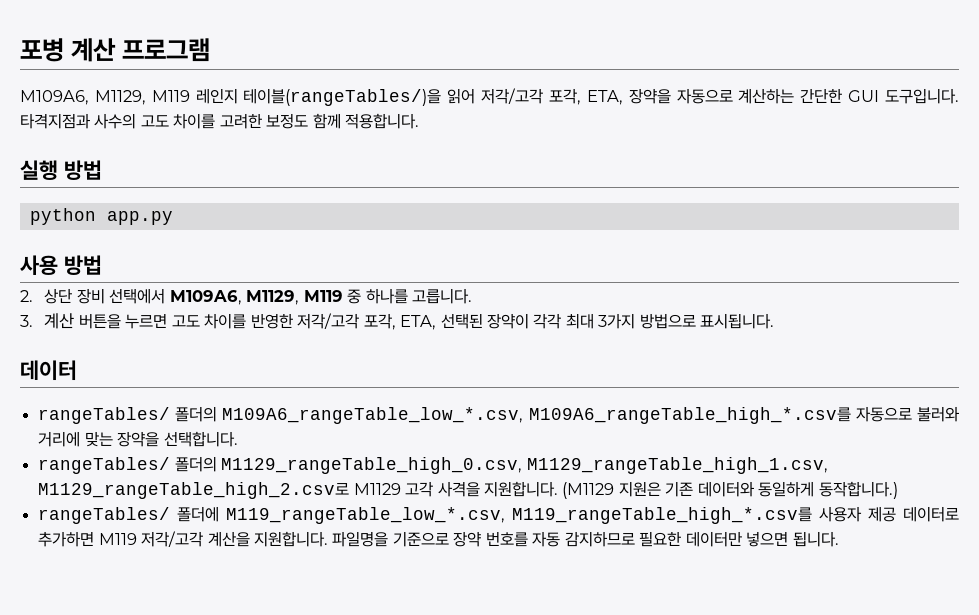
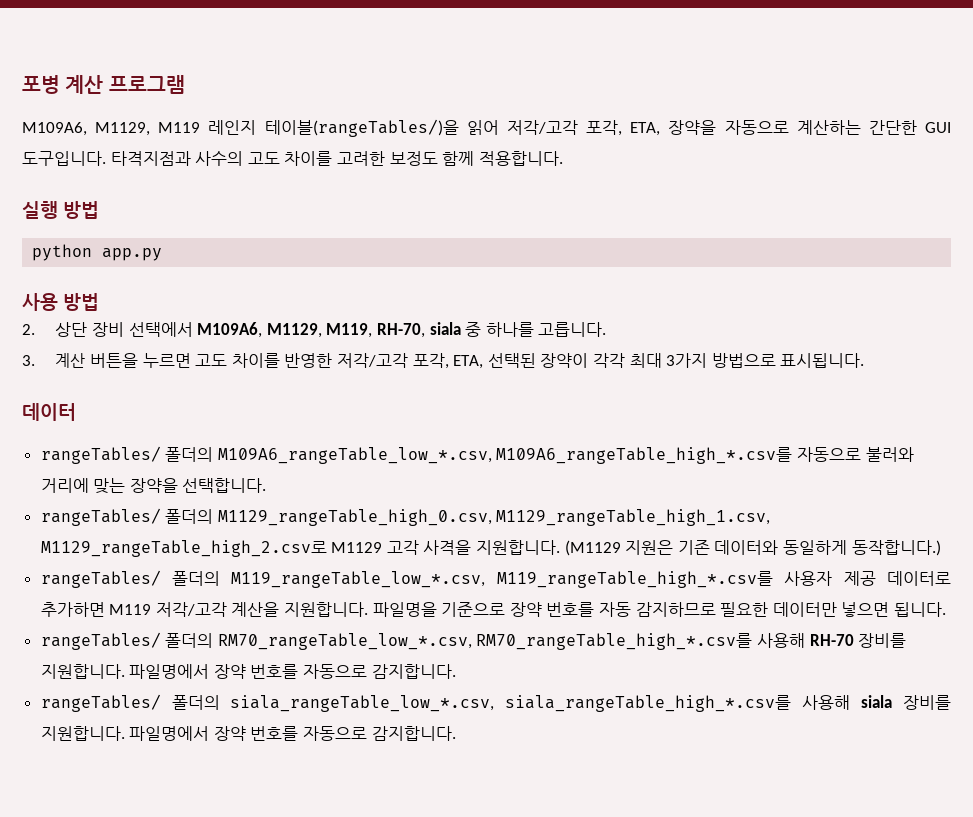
[303,290,343,302] M119 -> [326,322,461,338] M119, RH-70, siala
[177,506,220,522] 폴더에 -> [172,571,221,586] 폴더의
(839, 539) none -> [40,632,907,650] [40,664,456,679] [40,694,951,712] [40,726,456,741] // rangeTables/ 폴더의 RM70_rangeTable_low_*.csv, RM70_rangeTable_high_*.csv를 사용해 RH-70 장비를 지원합니다. 파일명에서 장약 번호를 자동으로 감지합니다. // rangeTables/ 폴더의 siala_rangeTable_low_*.csv, siala_rangeTable_high_*.csv를 사용해 siala 장비를 지원합니다. 파일명에서 장약 번호를 자동으로 감지합니다.

